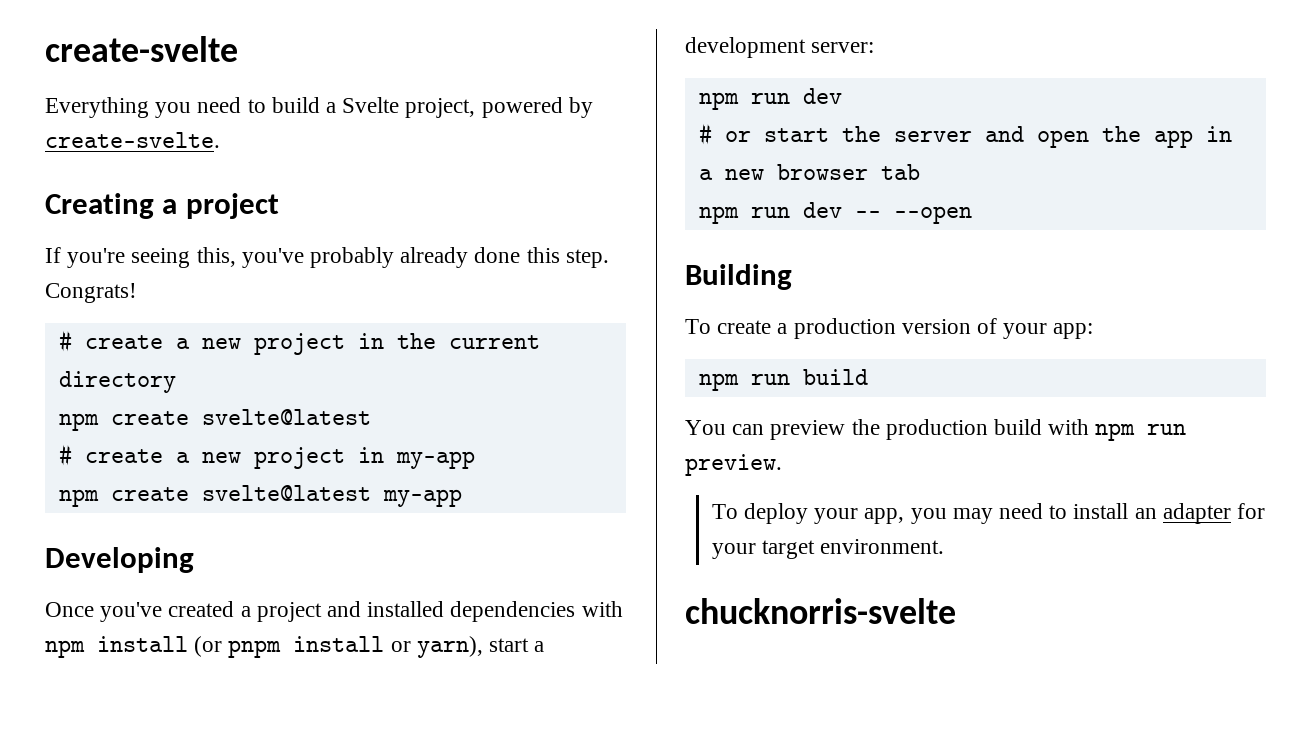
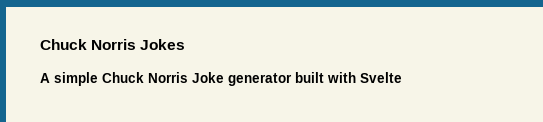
[45,36,238,62] [45,97,593,118] [45,132,220,148] [45,193,279,219] [45,247,609,268] [45,283,137,303] [58,330,540,355] [58,371,176,393] [58,409,371,431] [58,444,475,469] [58,485,462,507] [45,547,194,573] [45,601,623,622] [45,636,545,658] [685,37,875,58] [698,88,842,110] [698,123,1232,148] [698,164,920,180] [698,202,972,224] [685,264,792,290] [685,318,1094,339] [698,369,868,391] [685,419,1187,441] [685,454,782,476] [711,503,1266,524] [711,539,945,559] [685,598,956,624] create-svelte // Everything you need to build a Svelte project, powered by create-svelte. // Creating a project // If you're seeing this, you've probably already done this step. Congrats! // # create a new project in the current directory // npm create svelte@latest // # create a new project in my-app // npm create svelte@latest my-app // Developing // Once you've created a project and installed dependencies with npm install (or pnpm install or yarn), start a development server: // npm run dev // # or start the server and open the app in a new browser tab // npm run dev -- --open // Building // To create a production version of your app: // npm run build // You can preview the production build with npm run preview. // To deploy your app, you may need to install an adapter for your target environment. // chucknorris-svelte -> [40,39,186,50] [40,72,402,86] Chuck Norris Jokes // A simple Chuck Norris Joke generator built with Svelte

